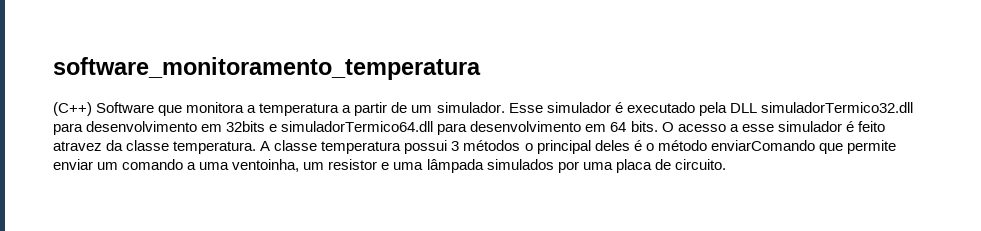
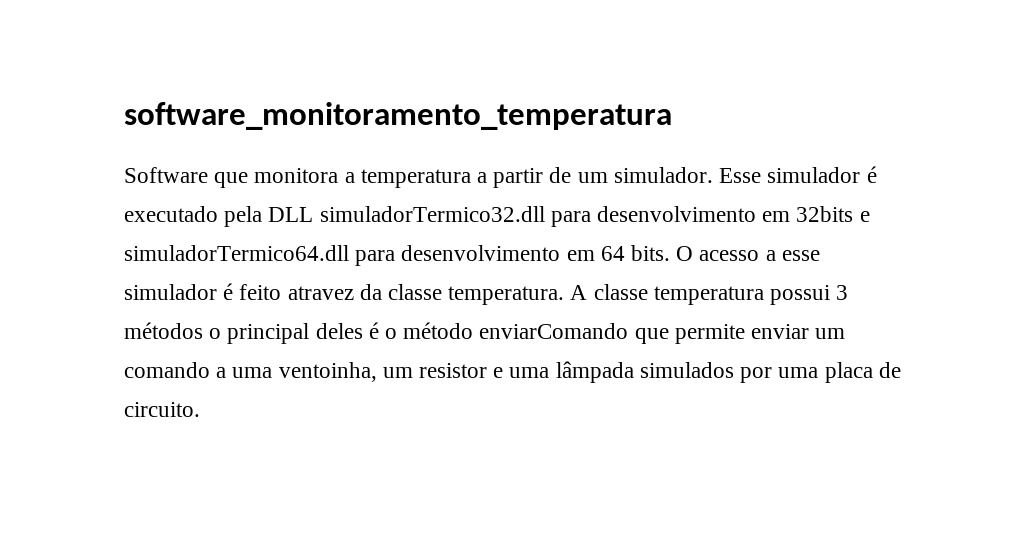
[53,102,92,116] (C++) -> (672, 116) none

